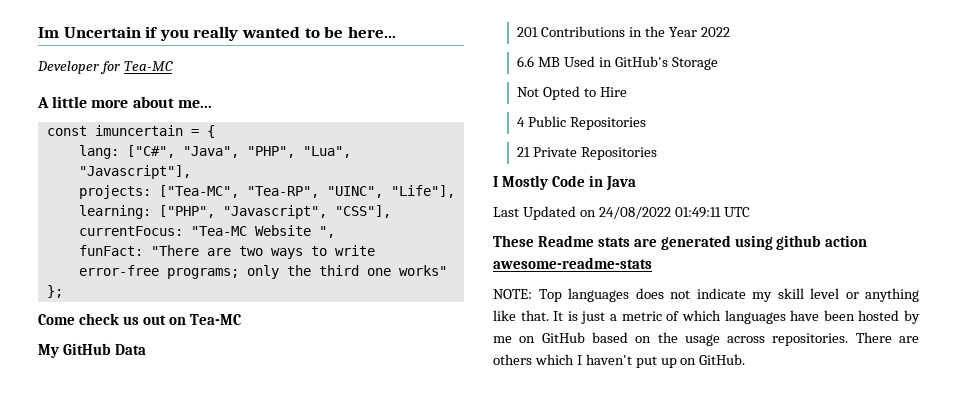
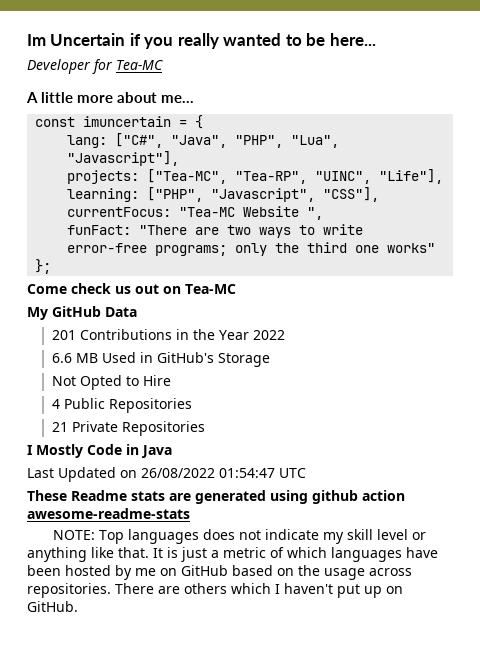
[598,206,721,219] 24/08/2022 01:49:11 -> [141,468,275,478] 26/08/2022 01:54:47

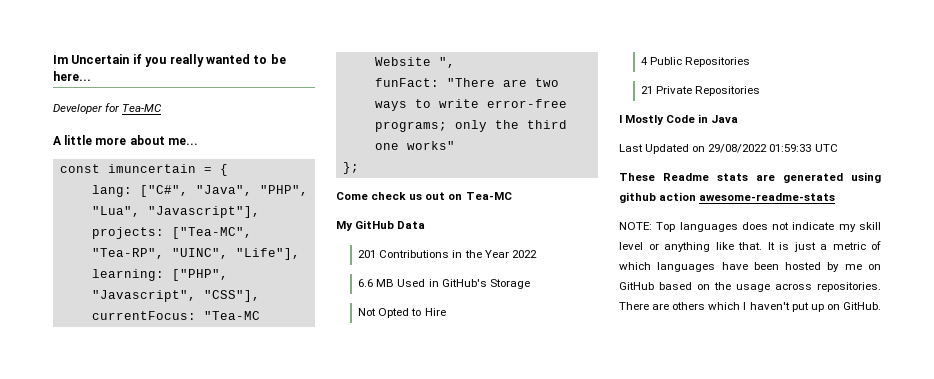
[141,468,275,478] 26/08/2022 01:54:47 -> [708,144,812,153] 29/08/2022 01:59:33

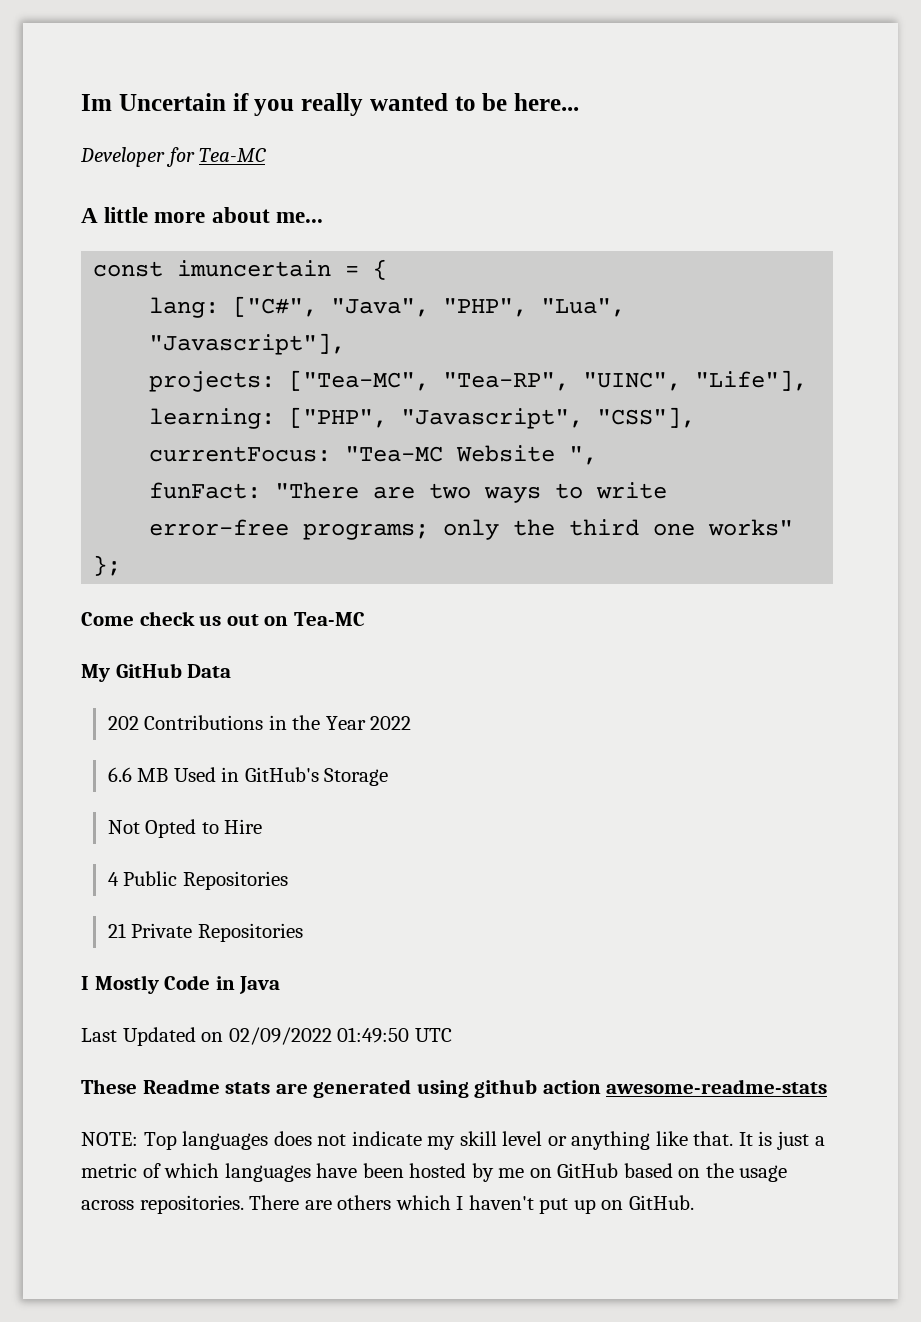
[358,250,377,258] 201 -> [107,716,139,730] 202
[708,144,812,153] 29/08/2022 01:59:33 -> [228,1027,410,1045] 02/09/2022 01:49:50

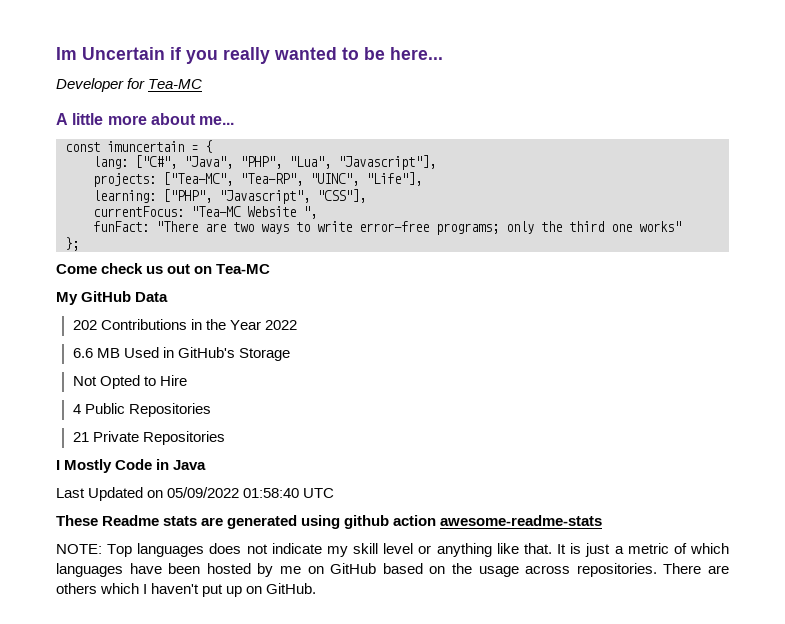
[228,1027,410,1045] 02/09/2022 01:49:50 -> [167,487,300,498] 05/09/2022 01:58:40

